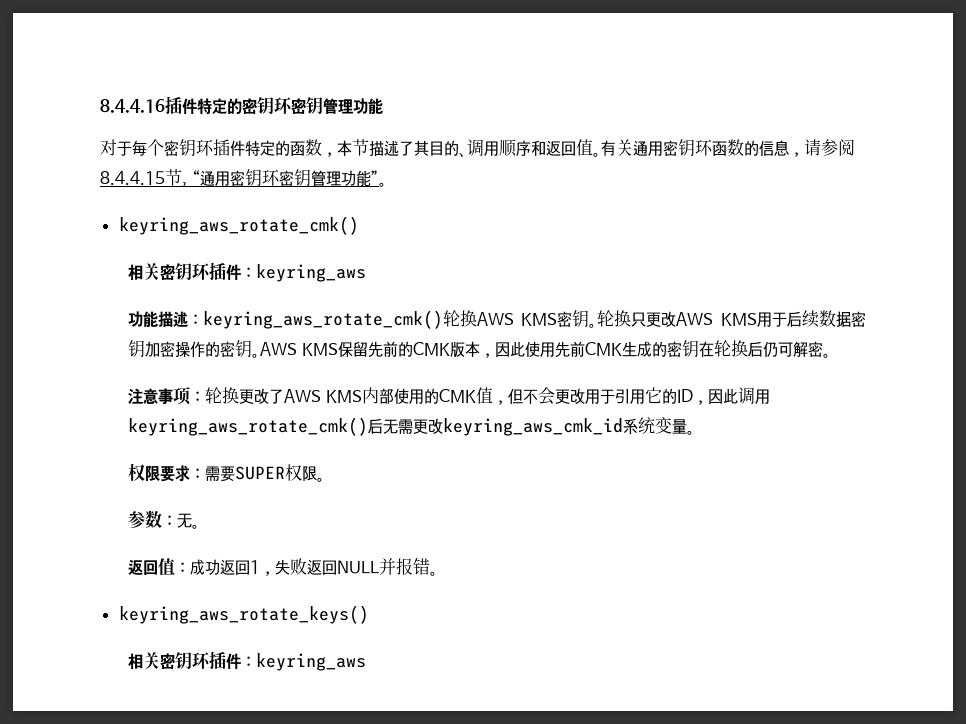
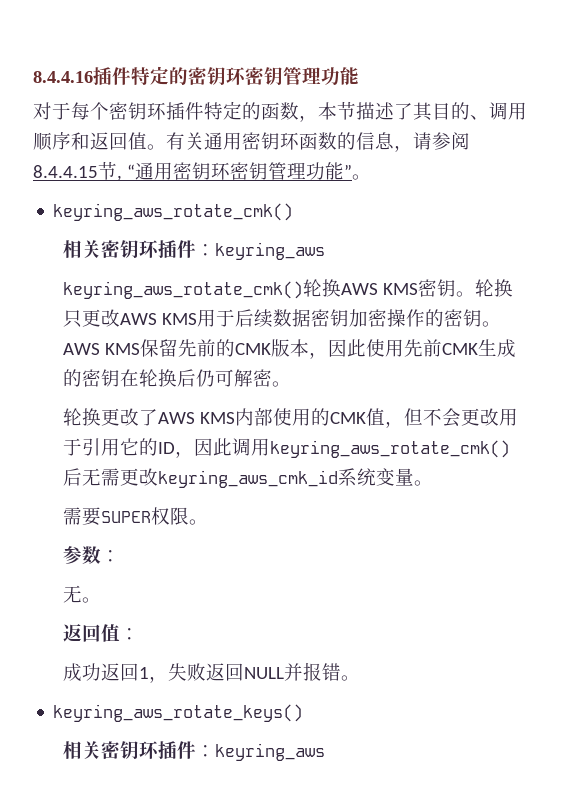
[127,311,203,328] 功能描述： -> (325, 251) none
[127,387,205,405] 注意事项： -> (291, 384) none
[127,463,205,482] 权限要求： -> (433, 483) none
(177, 520) none -> (120, 556) //
(190, 567) none -> (139, 634) //

